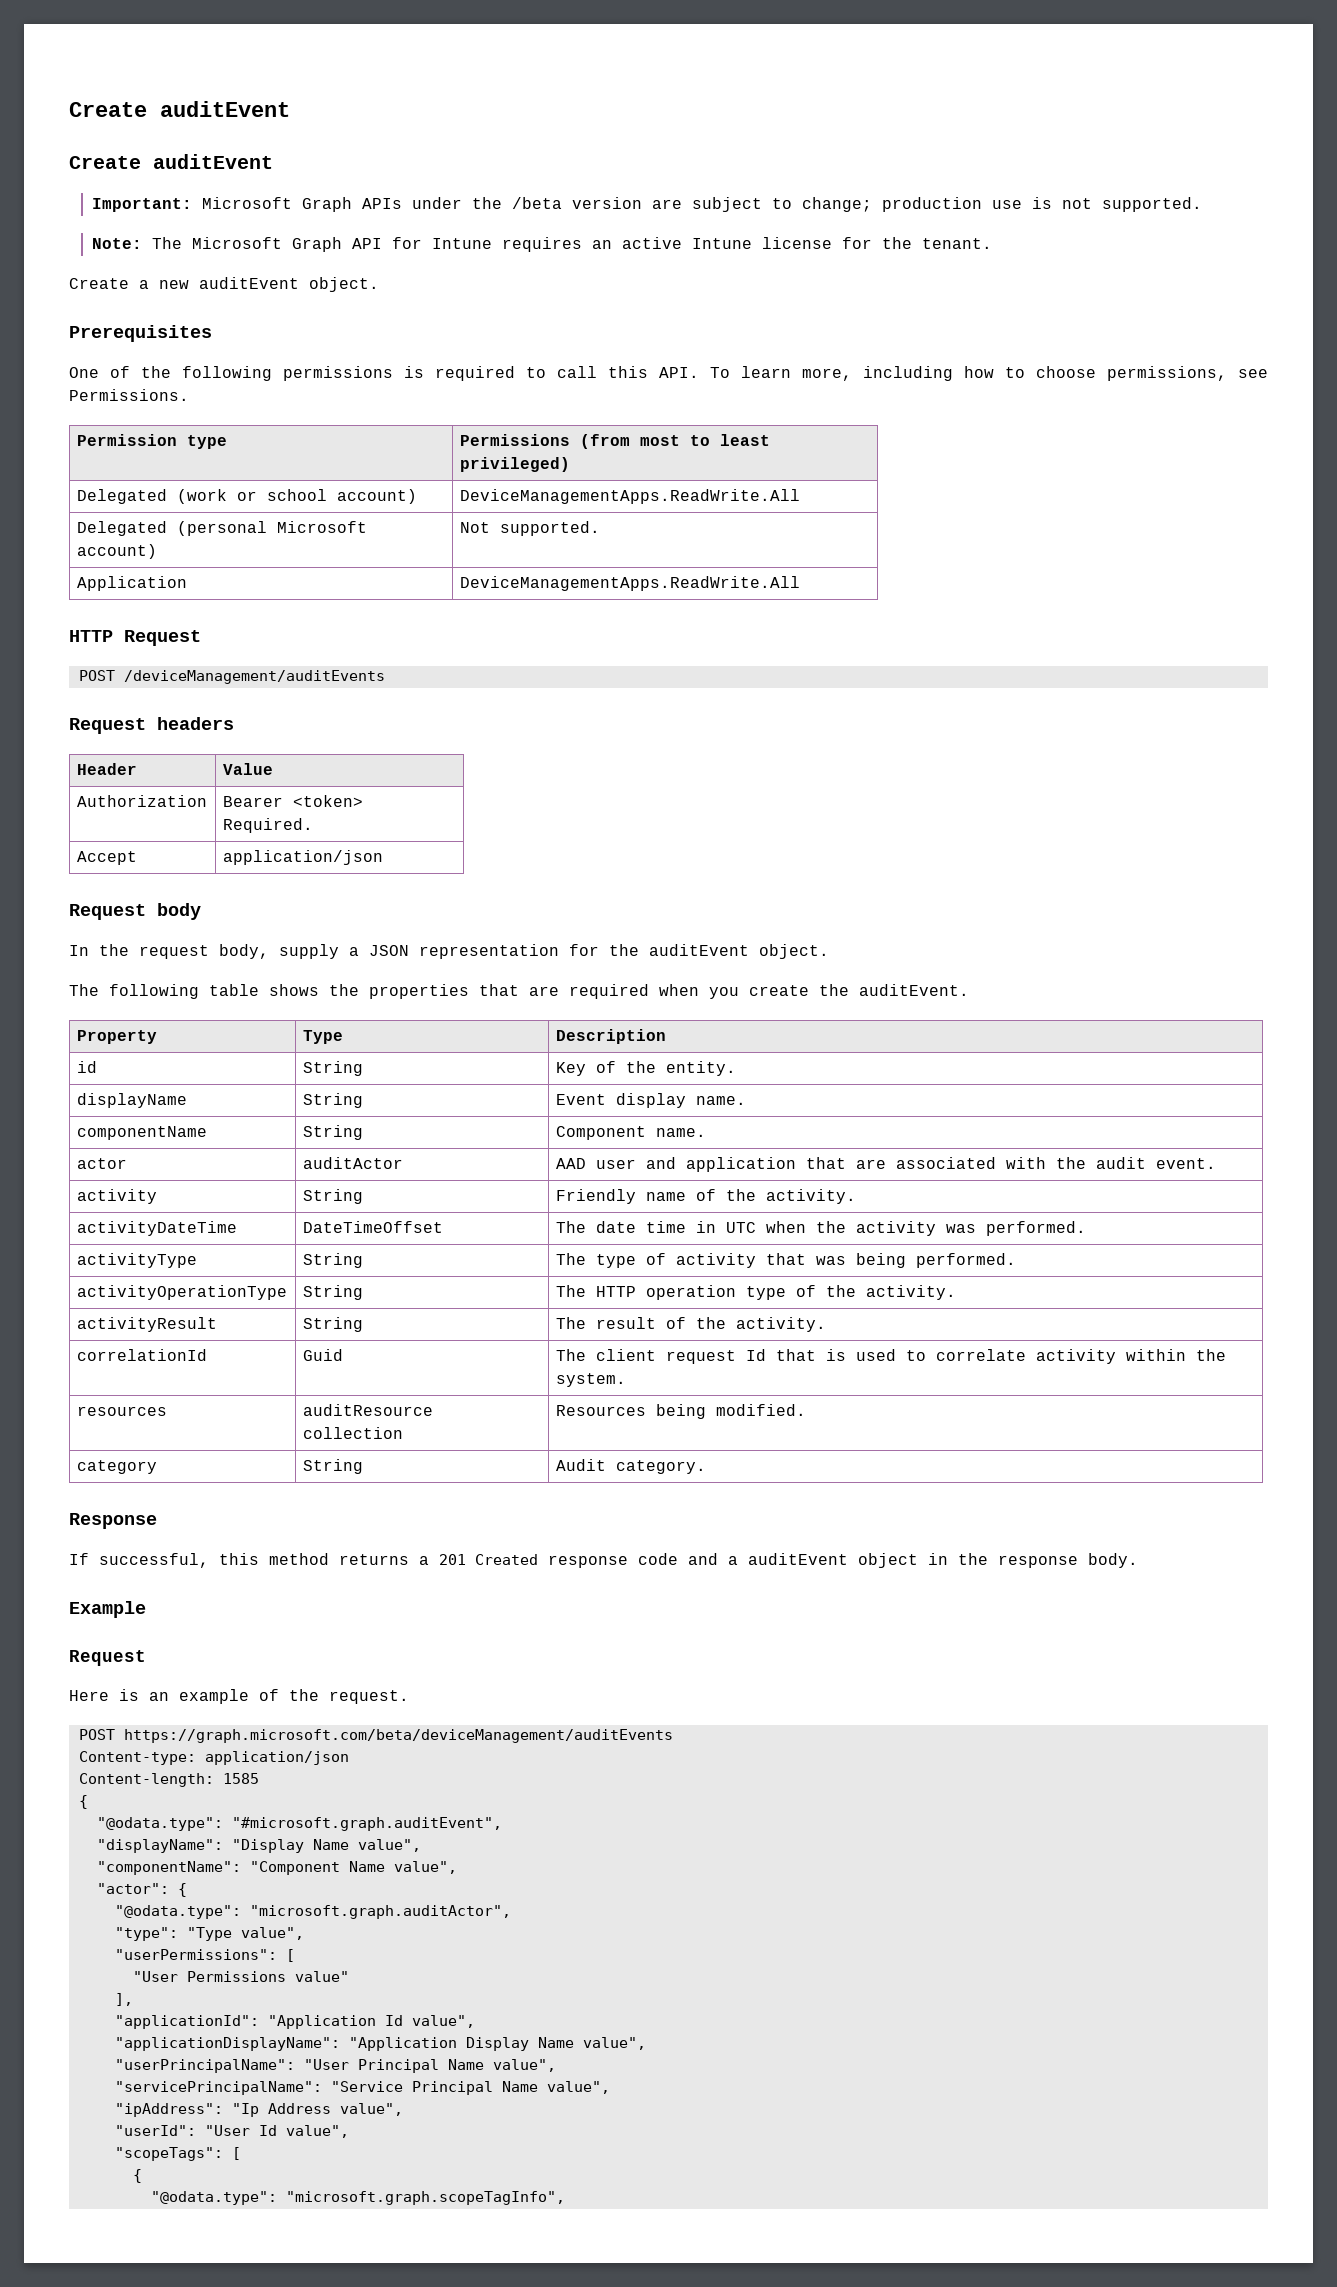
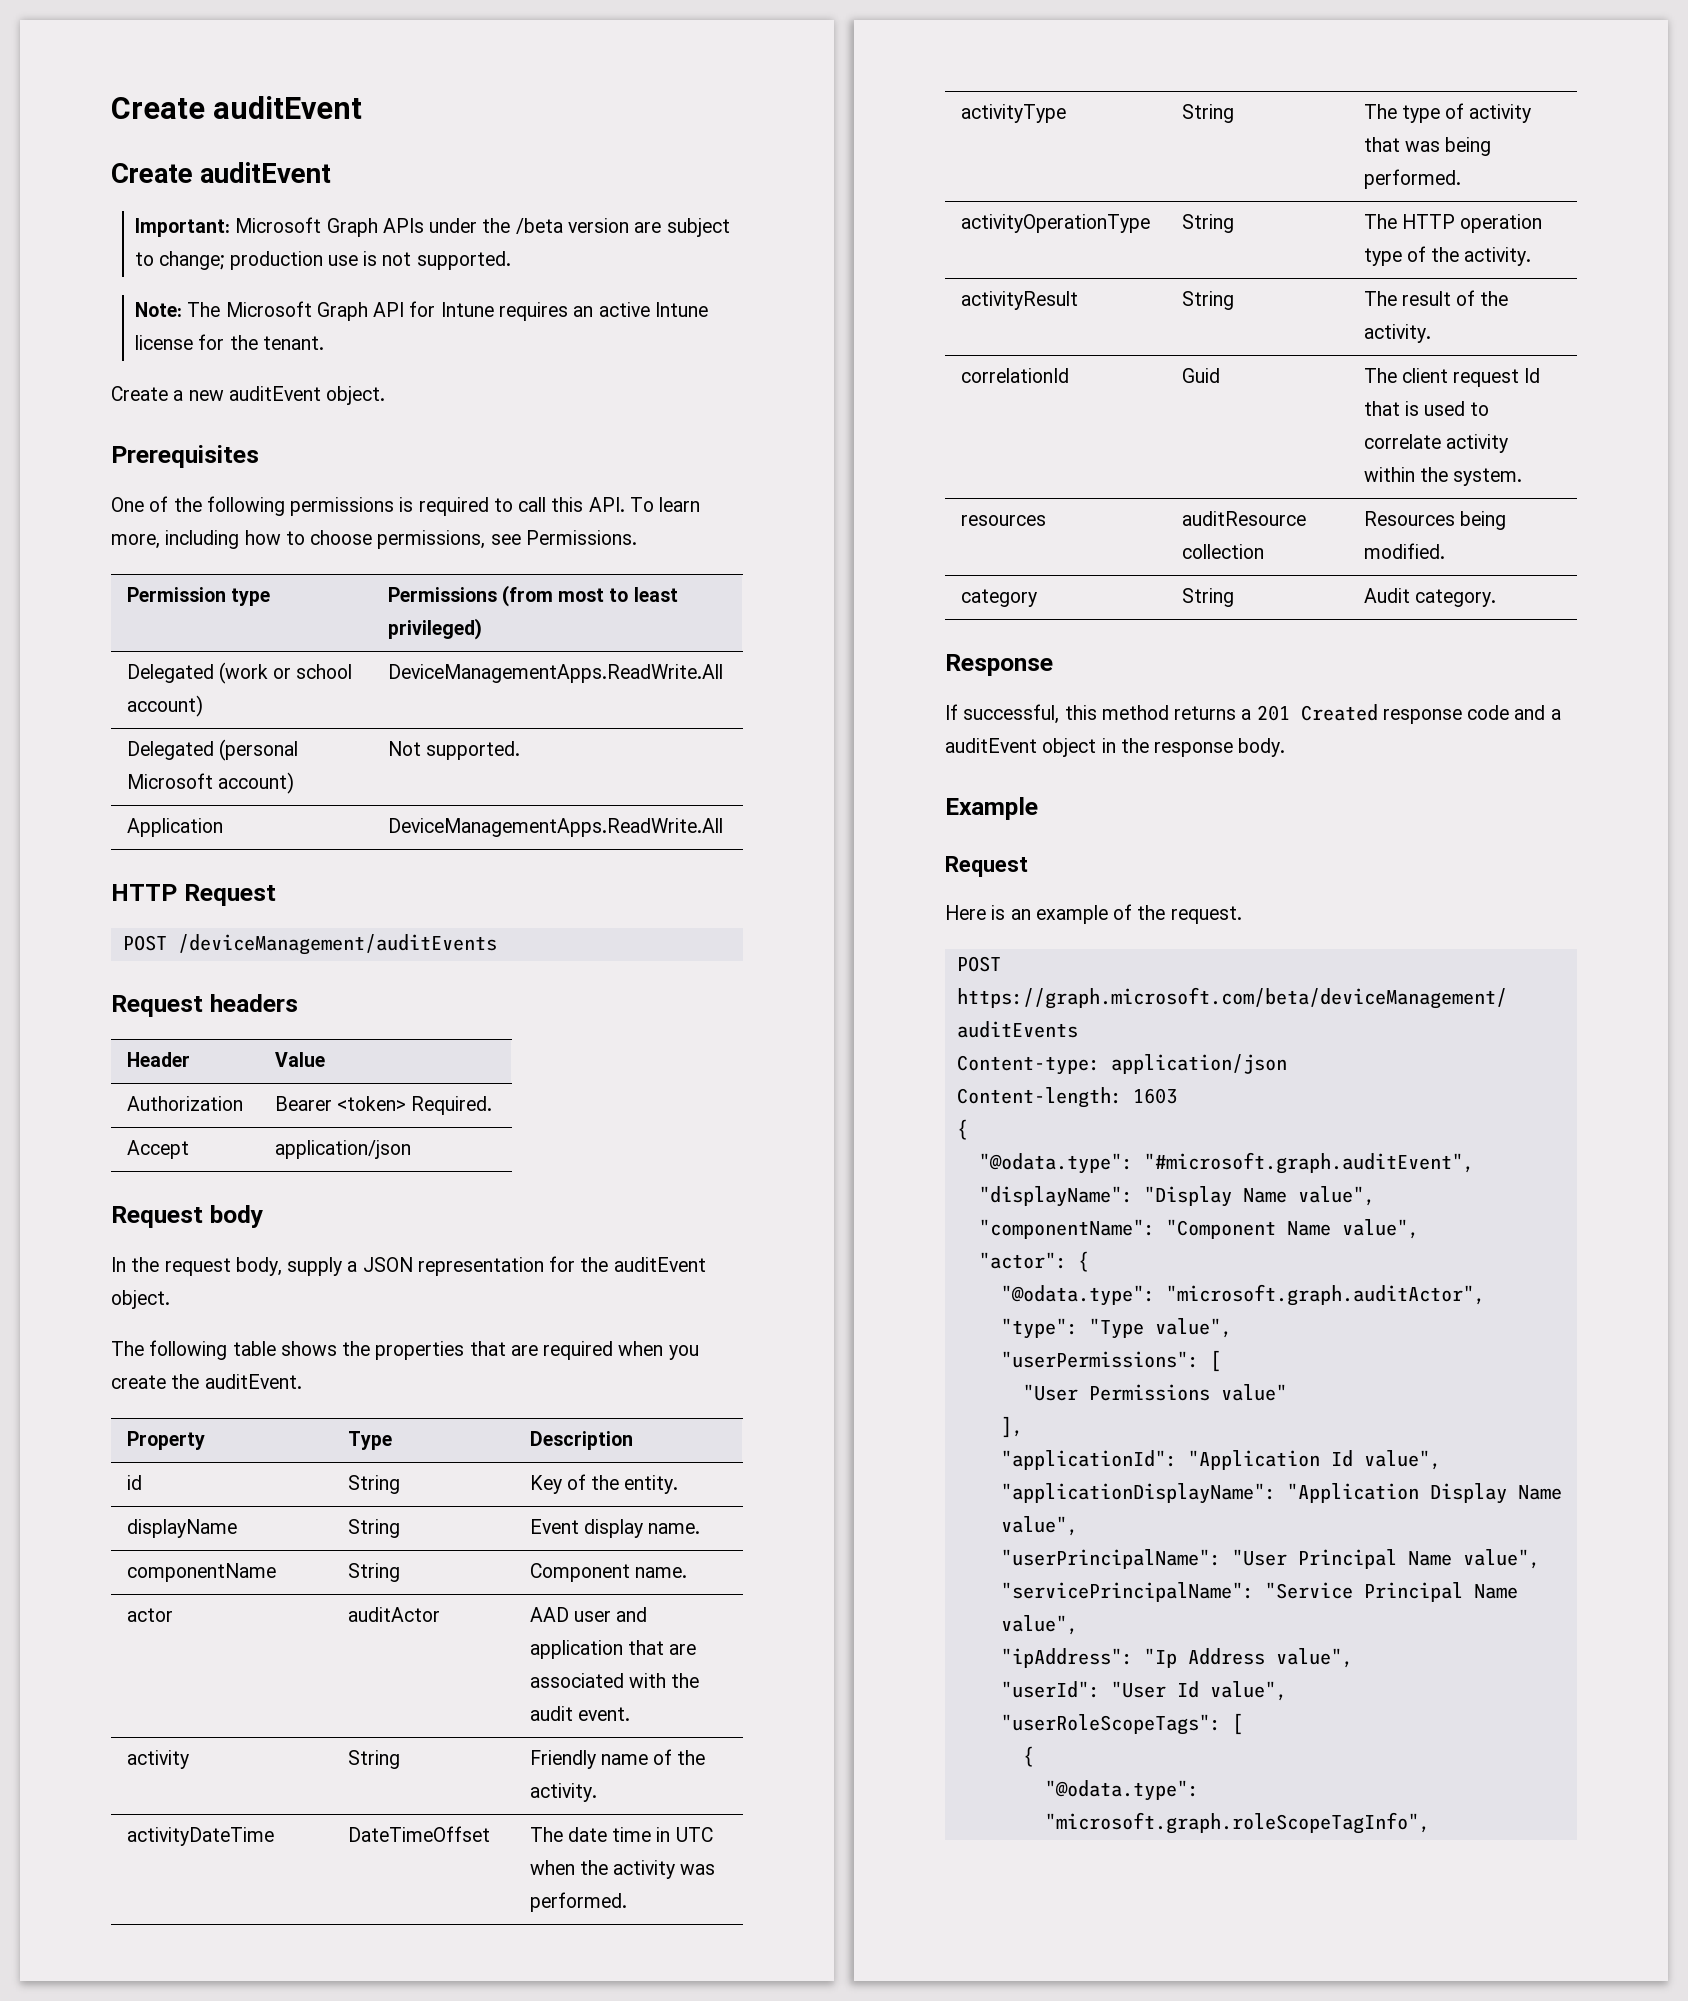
[222,1773,259,1784] 1585 -> [1132,1088,1177,1104] 1603
[114,2147,223,2161] "scopeTags": -> [1000,1714,1221,1735] "userRoleScopeTags":
[285,2191,565,2205] "microsoft.graph.scopeTagInfo", -> [1044,1812,1430,1834] "microsoft.graph.roleScopeTagInfo",

